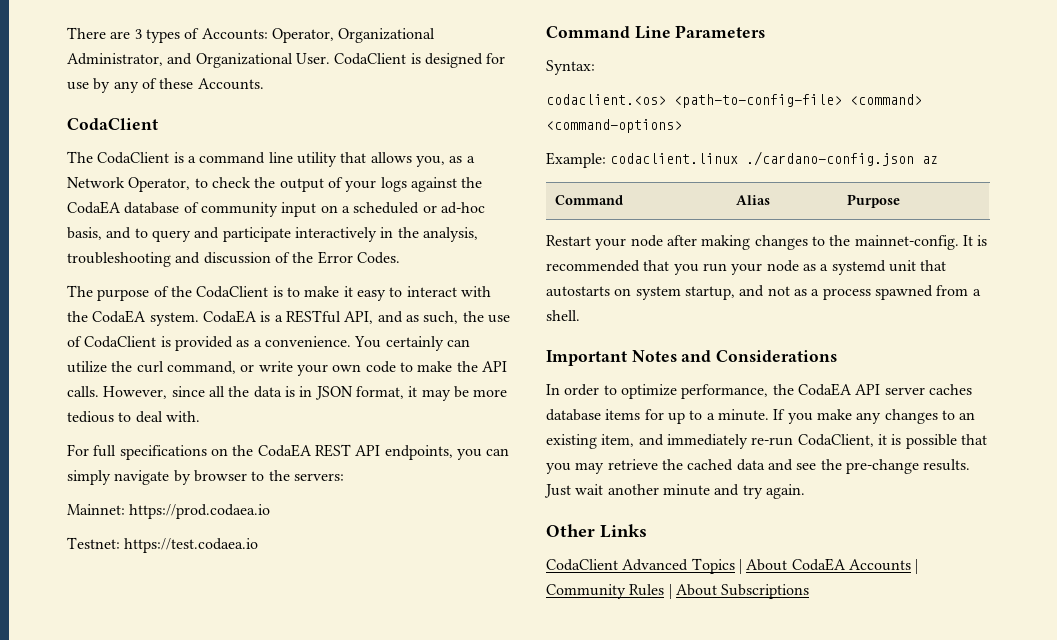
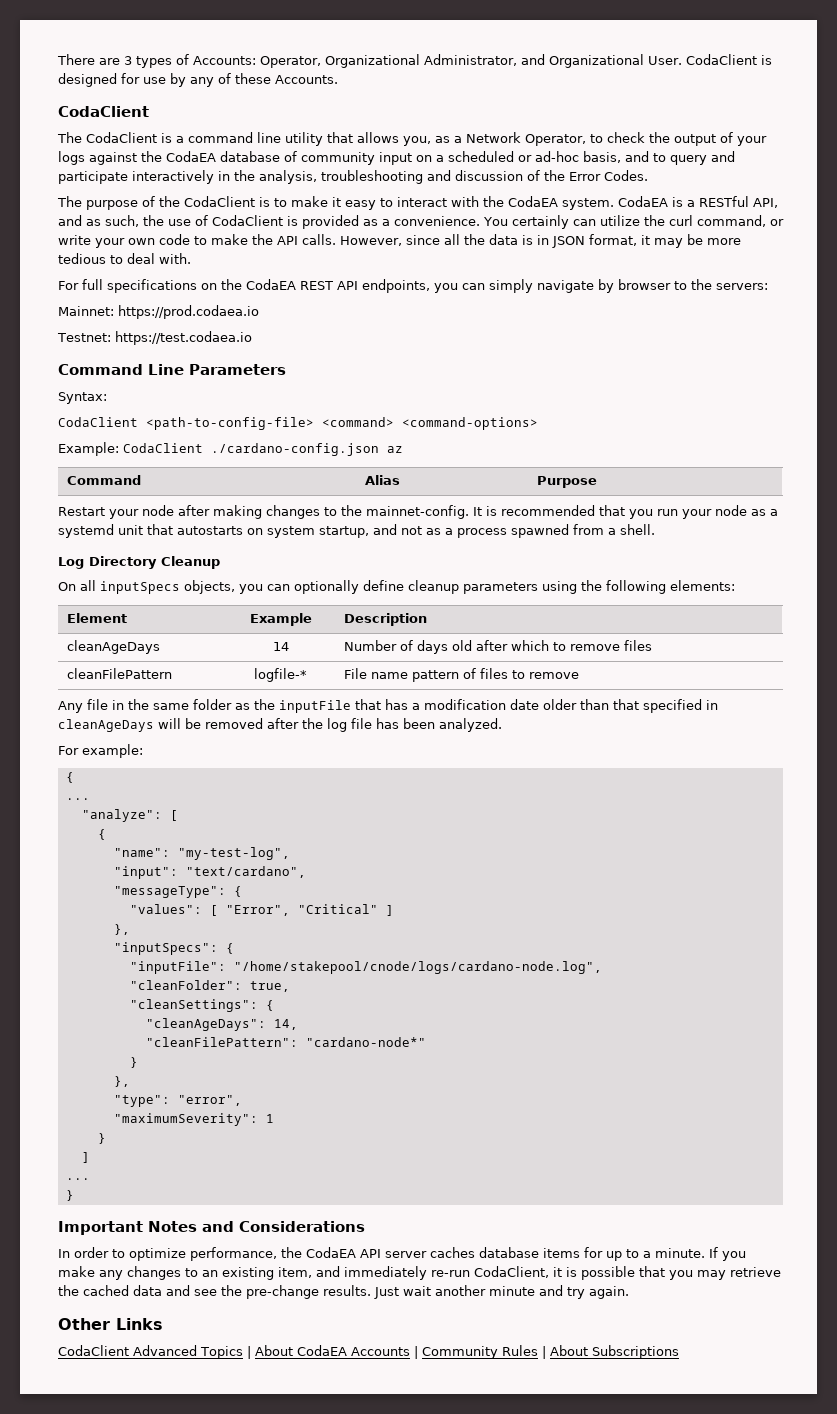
[546,94,666,105] codaclient.<os> -> [58,417,138,427] CodaClient
[610,153,739,164] codaclient.linux -> [123,443,203,453] CodaClient
(580, 315) none -> [58,556,220,569] [58,580,735,594] [66,613,127,623] [249,613,312,626] [343,613,427,626] [66,640,160,654] [272,642,289,651] [343,640,652,654] [66,668,172,679] [254,668,307,682] [343,668,579,682] [58,699,718,713] [58,718,502,732] [58,744,143,758] [65,772,74,783] [65,798,90,800] [81,809,178,822] [97,829,106,840] [113,847,290,860] [113,866,306,879] [113,886,242,898] [129,904,394,916] [113,924,130,935] [113,942,234,955] [129,961,602,974] [129,980,290,992] [129,999,274,1012] [145,1018,298,1031] [145,1037,426,1047] [129,1057,138,1068] [113,1076,130,1087] [113,1095,242,1107] [113,1113,274,1126] [97,1133,106,1144] [81,1152,90,1163] [65,1178,90,1180] [65,1190,74,1201] // Log Directory Cleanup // On all inputSpecs objects, you can optionally define cleanup parameters using the following elements: // Element | Example | Description // cleanAgeDays | 14 | Number of days old after which to remove files // cleanFilePattern | logfile-* | File name pattern of files to remove // Any file in the same folder as the inputFile that has a modification date older than that specified in cleanAgeDays will be removed after the log file has been analyzed. // For example: // { // ... // "analyze": [ // { // "name": "my-test-log", // "input": "text/cardano", // "messageType": { // "values": [ "Error", "Critical" ] // }, // "inputSpecs": { // "inputFile": "/home/stakepool/cnode/logs/cardano-node.log", // "cleanFolder": true, // "cleanSettings": { // "cleanAgeDays": 14, // "cleanFilePattern": "cardano-node*" // } // }, // "type": "error", // "maximumSeverity": 1 // } // ] // ... // }

